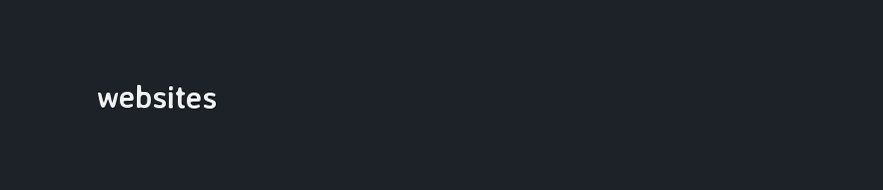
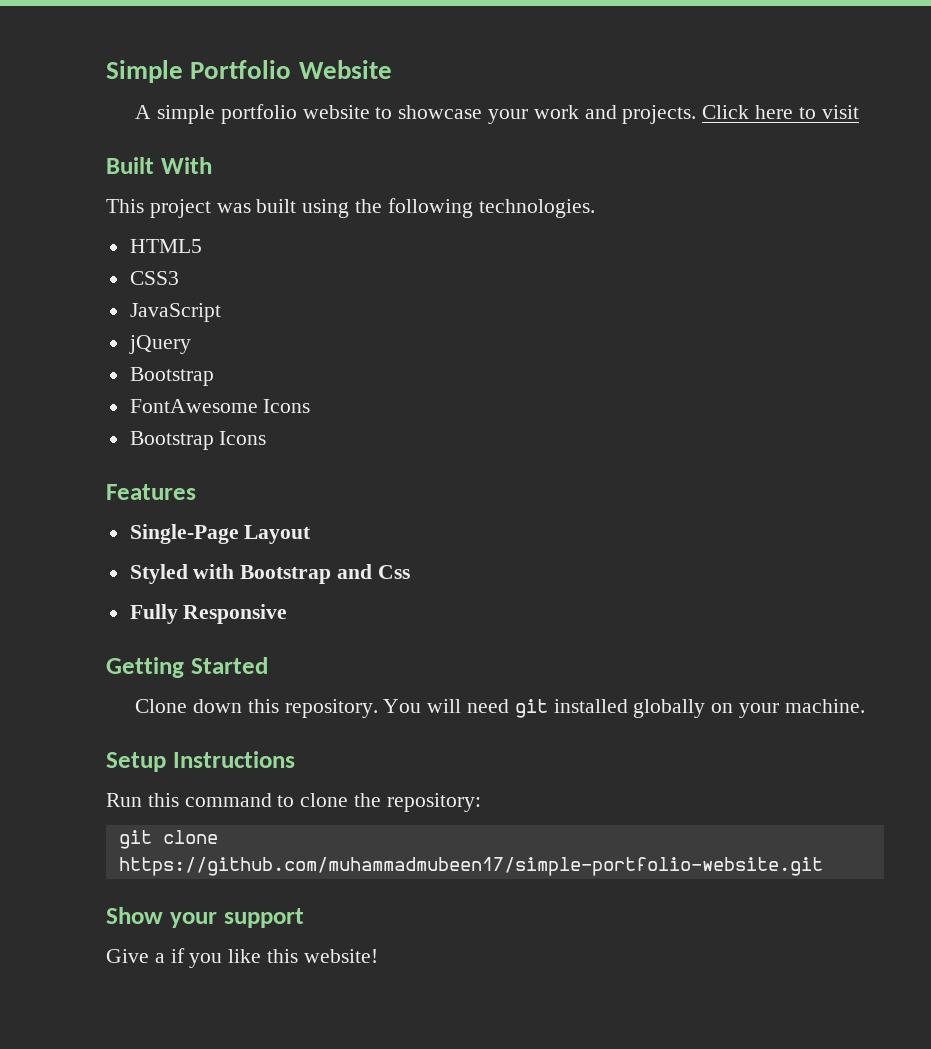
[96,84,218,109] websites -> [106,60,392,83] [135,104,859,124] [106,157,212,174] [106,198,595,218] [129,239,202,253] [129,271,179,285] [129,303,221,322] [128,335,191,354] [129,367,214,386] [129,399,311,413] [129,431,267,450] [106,484,196,500] [129,524,312,544] [129,564,410,584] [129,604,288,624] [106,657,268,678] [135,699,865,718] [106,751,295,772] [106,793,481,812] [118,830,218,849] [118,857,823,876] [106,907,304,928] [106,948,378,968] Simple Portfolio Website // A simple portfolio website to showcase your work and projects. Click here to visit // Built With // This project was built using the following technologies. // HTML5 // CSS3 // JavaScript // jQuery // Bootstrap // FontAwesome Icons // Bootstrap Icons // Features // Single-Page Layout // Styled with Bootstrap and Css // Fully Responsive // Getting Started // Clone down this repository. You will need git installed globally on your machine. // Setup Instructions // Run this command to clone the repository: // git clone https://github.com/muhammadmubeen17/simple-portfolio-website.git // Show your support // Give a if you like this website!

